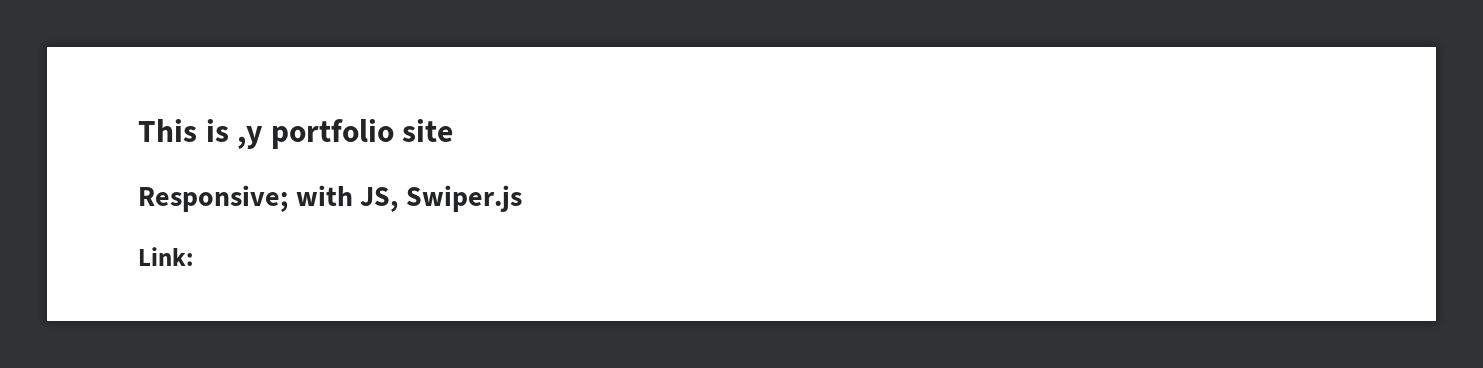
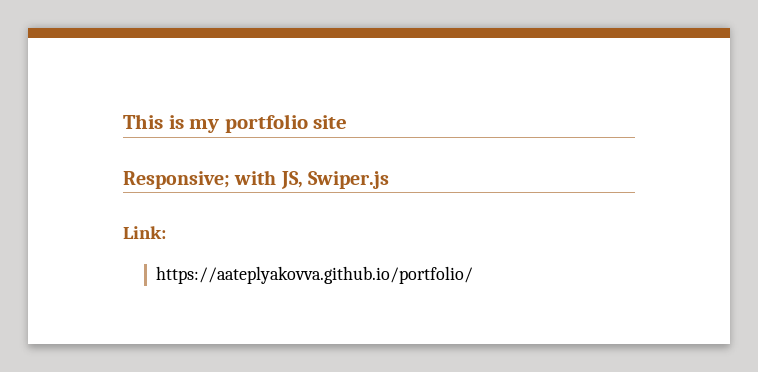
[237,126,264,149] ,y -> [189,119,220,133] my
(194, 256) none -> [156,266,474,284] // https://aateplyakovva.github.io/portfolio/

